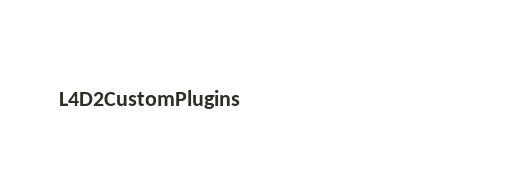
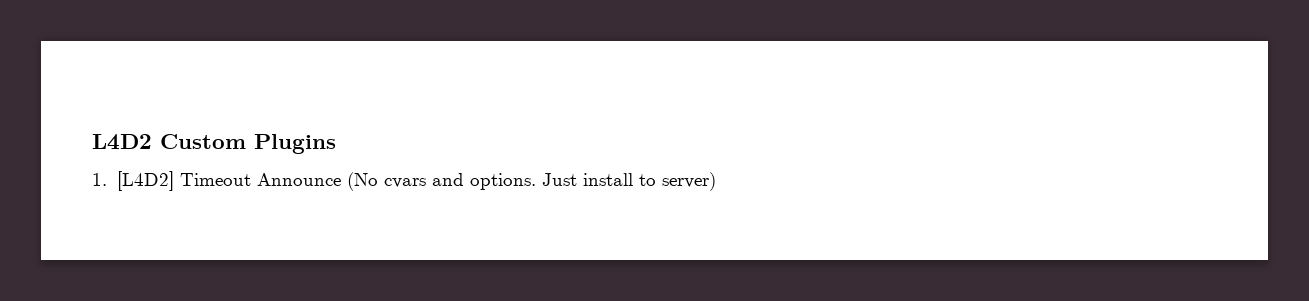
[59,90,240,109] L4D2CustomPlugins -> [92,134,336,154] [92,171,716,191] L4D2 Custom Plugins // 1. [L4D2] Timeout Announce (No cvars and options. Just install to server)

